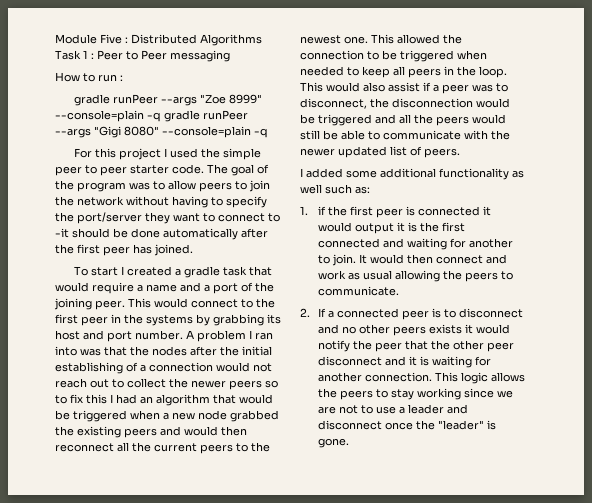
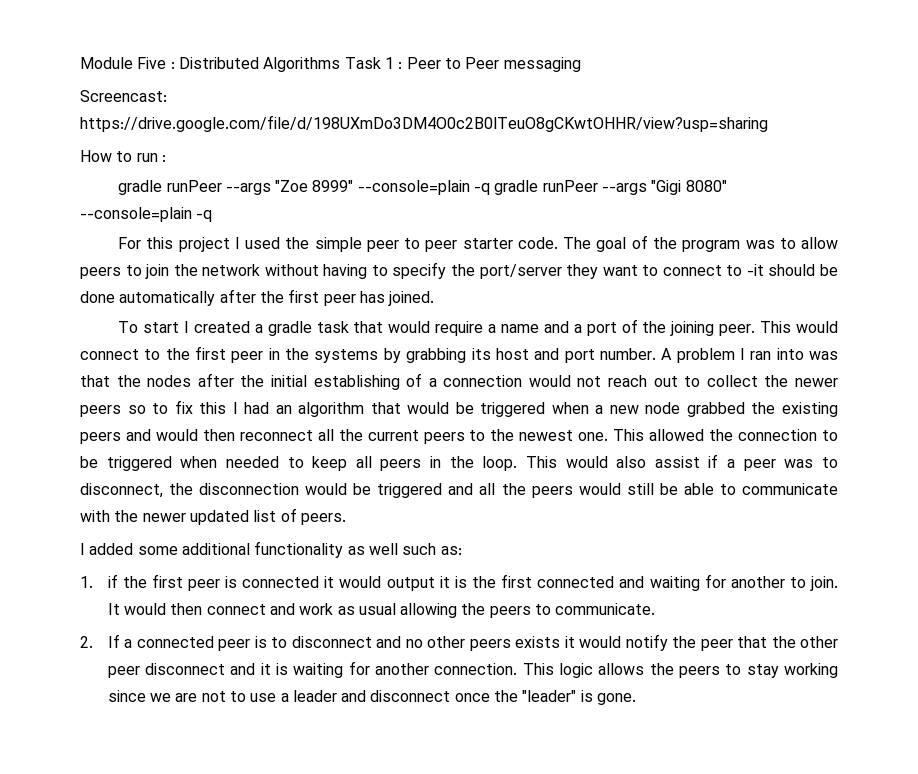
(230, 56) none -> [80,90,167,102] [80,115,768,132] // Screencast: https://drive.google.com/file/d/198UXmDo3DM4O0c2B0lTeuO8gCKwtOHHR/view?usp=sharing

